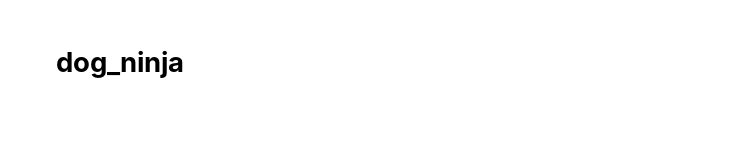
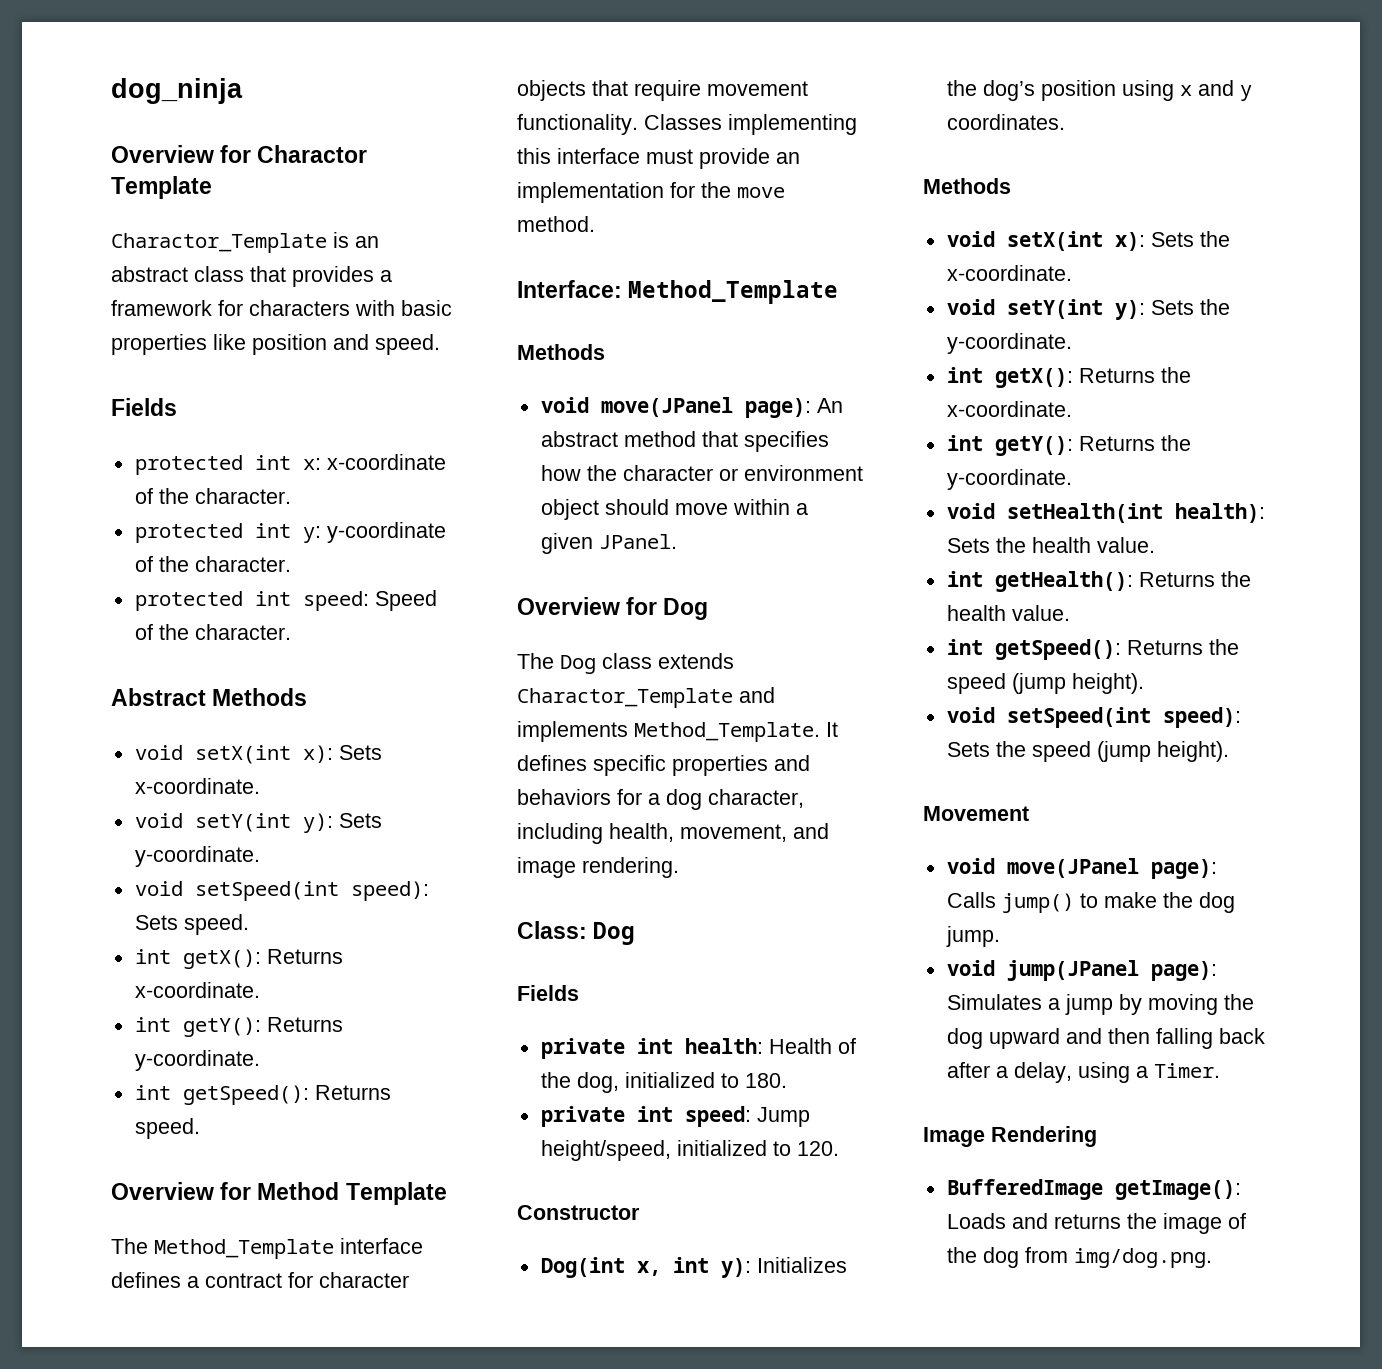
(184, 64) none -> [111,145,368,163] [111,176,212,199] [111,232,379,253] [111,266,392,287] [111,300,452,316] [111,334,440,355] [111,398,177,416] [134,454,446,475] [134,488,291,504] [134,522,446,543] [134,556,291,572] [134,590,437,611] [134,624,291,640] [111,688,308,706] [134,745,382,764] [134,778,260,794] [134,813,382,833] [134,846,260,867] [134,881,429,901] [134,914,249,935] [134,949,343,969] [134,982,260,998] [134,1017,343,1037] [134,1050,260,1071] [134,1085,391,1105] [134,1118,200,1139] [111,1182,447,1205] [111,1238,423,1259] [111,1272,409,1288] [517,80,808,101] [517,114,857,135] [517,148,800,169] [517,182,785,203] [517,216,595,232] [517,280,839,304] [517,344,605,360] [540,397,843,418] [540,431,829,452] [540,465,863,481] [540,499,808,520] [540,533,677,554] [517,597,709,620] [517,653,734,674] [517,687,775,708] [517,721,838,742] [517,755,810,776] [517,789,804,810] [517,823,829,844] [517,857,679,878] [517,921,636,945] [517,985,579,1001] [540,1038,856,1059] [540,1072,787,1093] [540,1106,810,1127] [540,1140,839,1161] [517,1205,640,1220] [540,1257,847,1278] [946,80,1252,101] [946,114,1065,130] [923,178,1011,194] [946,231,1230,251] [946,265,1072,281] [946,299,1230,320] [946,333,1072,354] [946,367,1191,388] [946,401,1072,417] [946,435,1191,456] [946,469,1072,490] [946,503,1265,523] [946,537,1155,553] [946,571,1251,592] [946,605,1070,621] [946,639,1239,660] [946,673,1144,694] [946,707,1241,728] [946,741,1229,762] [923,806,1029,821] [946,858,1217,879] [946,892,1235,913] [945,926,1000,947] [946,960,1217,981] [946,994,1254,1015] [946,1028,1265,1049] [946,1062,1220,1083] [923,1126,1097,1147] [946,1179,1241,1200] [946,1213,1246,1234] [946,1247,1212,1268] // Overview for Charactor Template // Charactor_Template is an abstract class that provides a framework for characters with basic properties like position and speed. // Fields // protected int x: x-coordinate of the character. // protected int y: y-coordinate of the character. // protected int speed: Speed of the character. // Abstract Methods // void setX(int x): Sets x-coordinate. // void setY(int y): Sets y-coordinate. // void setSpeed(int speed): Sets speed. // int getX(): Returns x-coordinate. // int getY(): Returns y-coordinate. // int getSpeed(): Returns speed. // Overview for Method Template // The Method_Template interface defines a contract for character objects that require movement functionality. Classes implementing this interface must provide an implementation for the move method. // Interface: Method_Template // Methods // void move(JPanel page): An abstract method that specifies how the character or environment object should move within a given JPanel. // Overview for Dog // The Dog class extends Charactor_Template and implements Method_Template. It defines specific properties and behaviors for a dog character, including health, movement, and image rendering. // Class: Dog // Fields // private int health: Health of the dog, initialized to 180. // private int speed: Jump height/speed, initialized to 120. // Constructor // Dog(int x, int y): Initializes the dog’s position using x and y coordinates. // Methods // void setX(int x): Sets the x-coordinate. // void setY(int y): Sets the y-coordinate. // int getX(): Returns the x-coordinate. // int getY(): Returns the y-coordinate. // void setHealth(int health): Sets the health value. // int getHealth(): Returns the health value. // int getSpeed(): Returns the speed (jump height). // void setSpeed(int speed): Sets the speed (jump height). // Movement // void move(JPanel page): Calls jump() to make the dog jump. // void jump(JPanel page): Simulates a jump by moving the dog upward and then falling back after a delay, using a Timer. // Image Rendering // BufferedImage getImage(): Loads and returns the image of the dog from img/dog.png.

